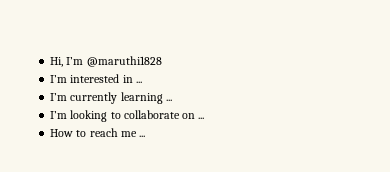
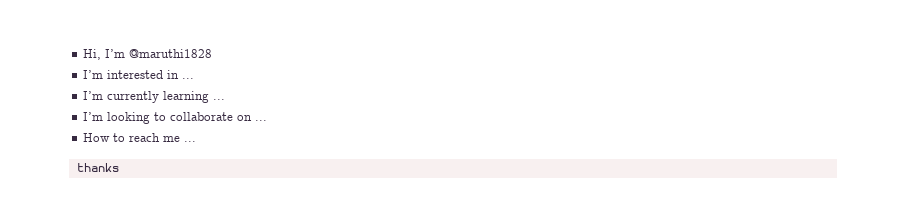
(146, 136) none -> [76,163,119,172] // thanks

